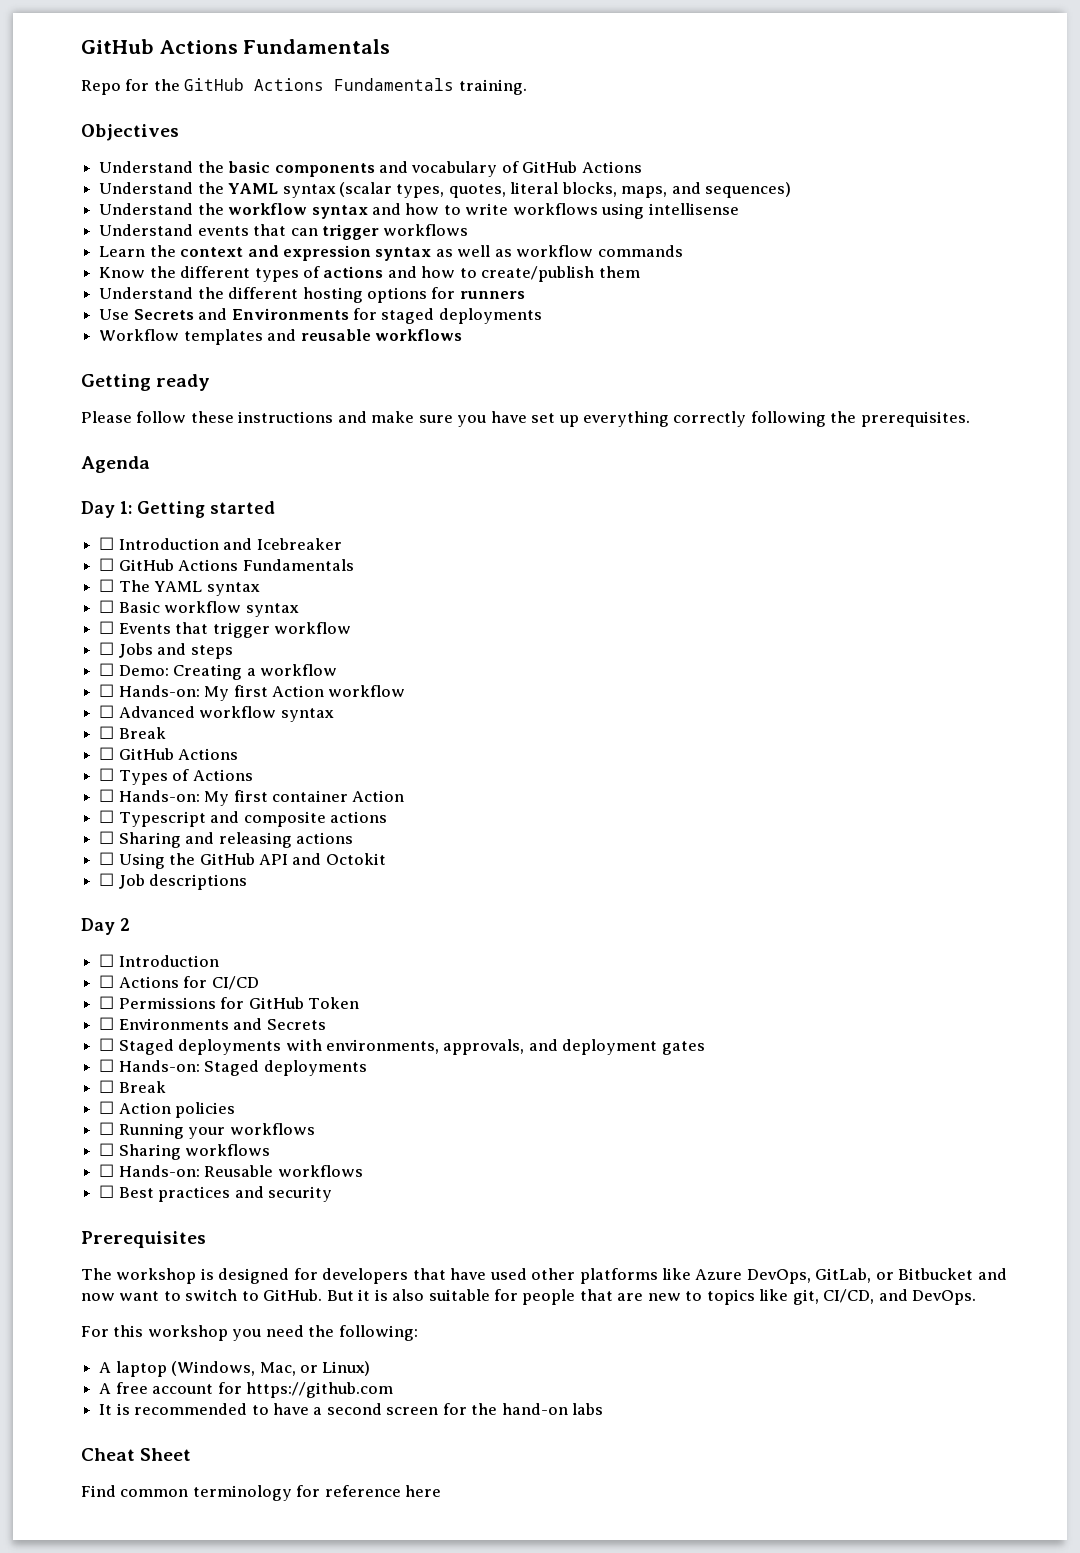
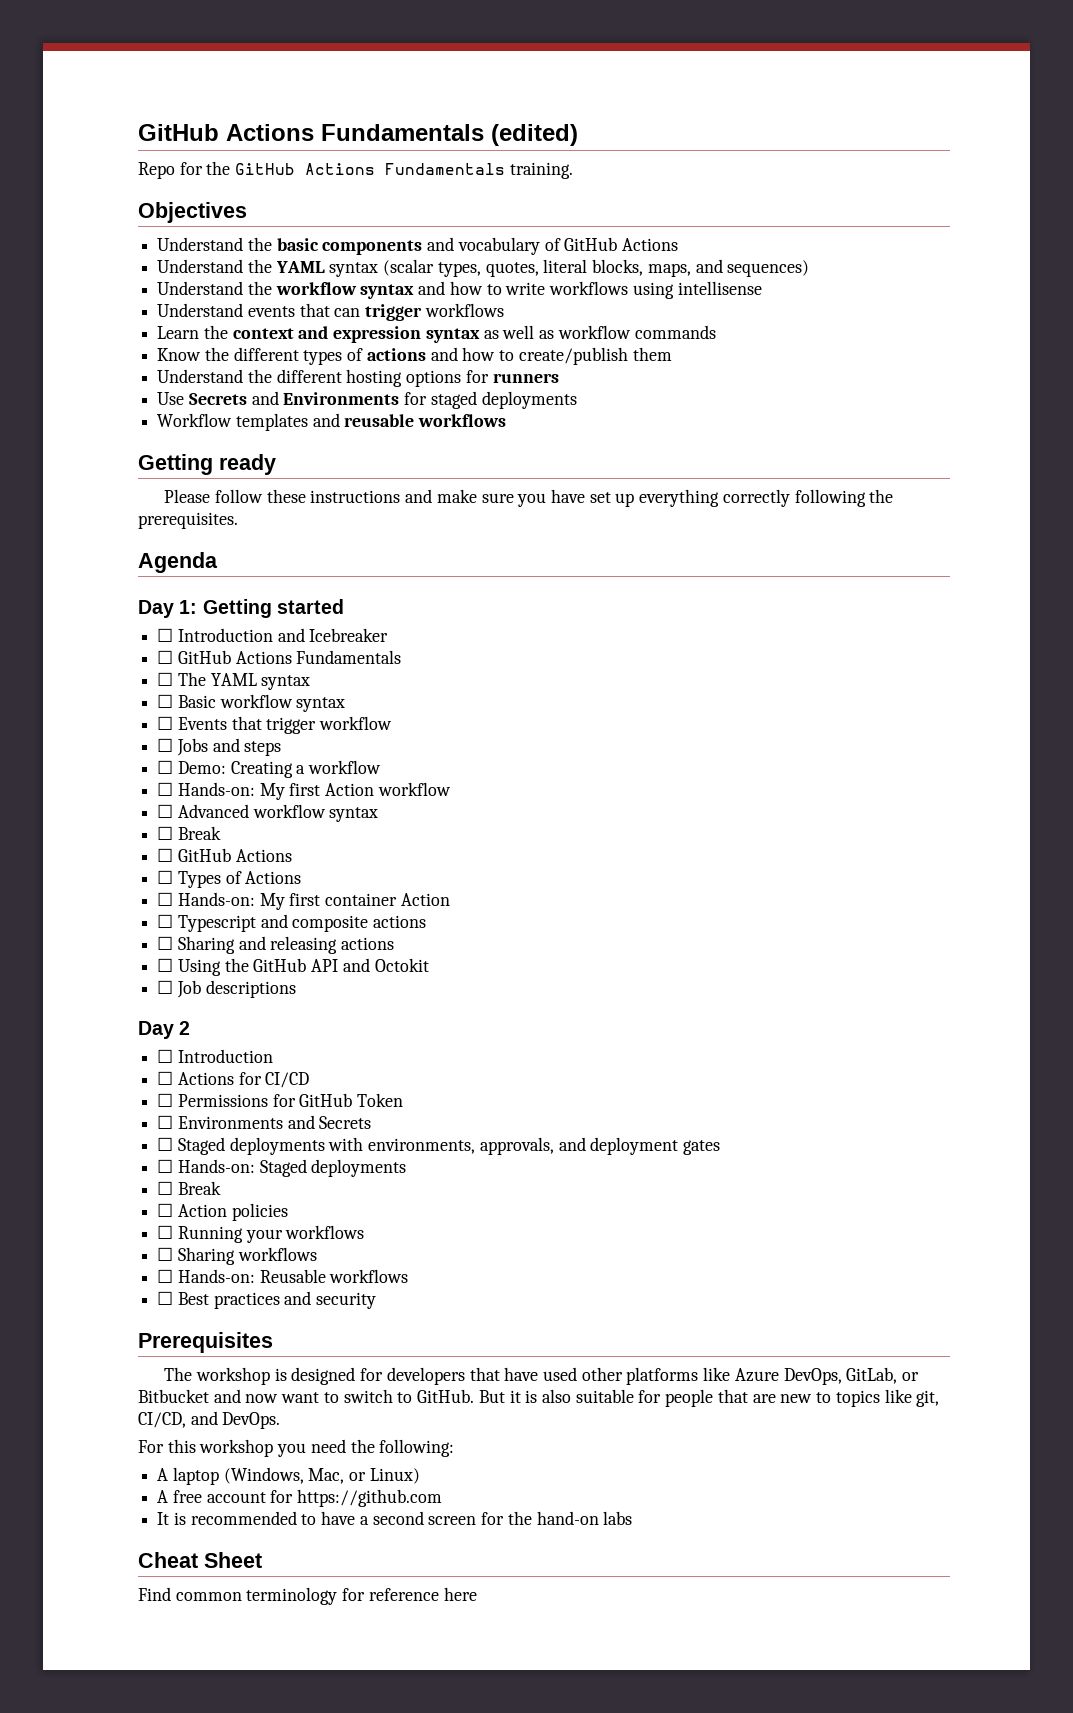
[81,39,391,54] GitHub Actions Fundamentals -> [138,124,578,146] GitHub Actions Fundamentals (edited)

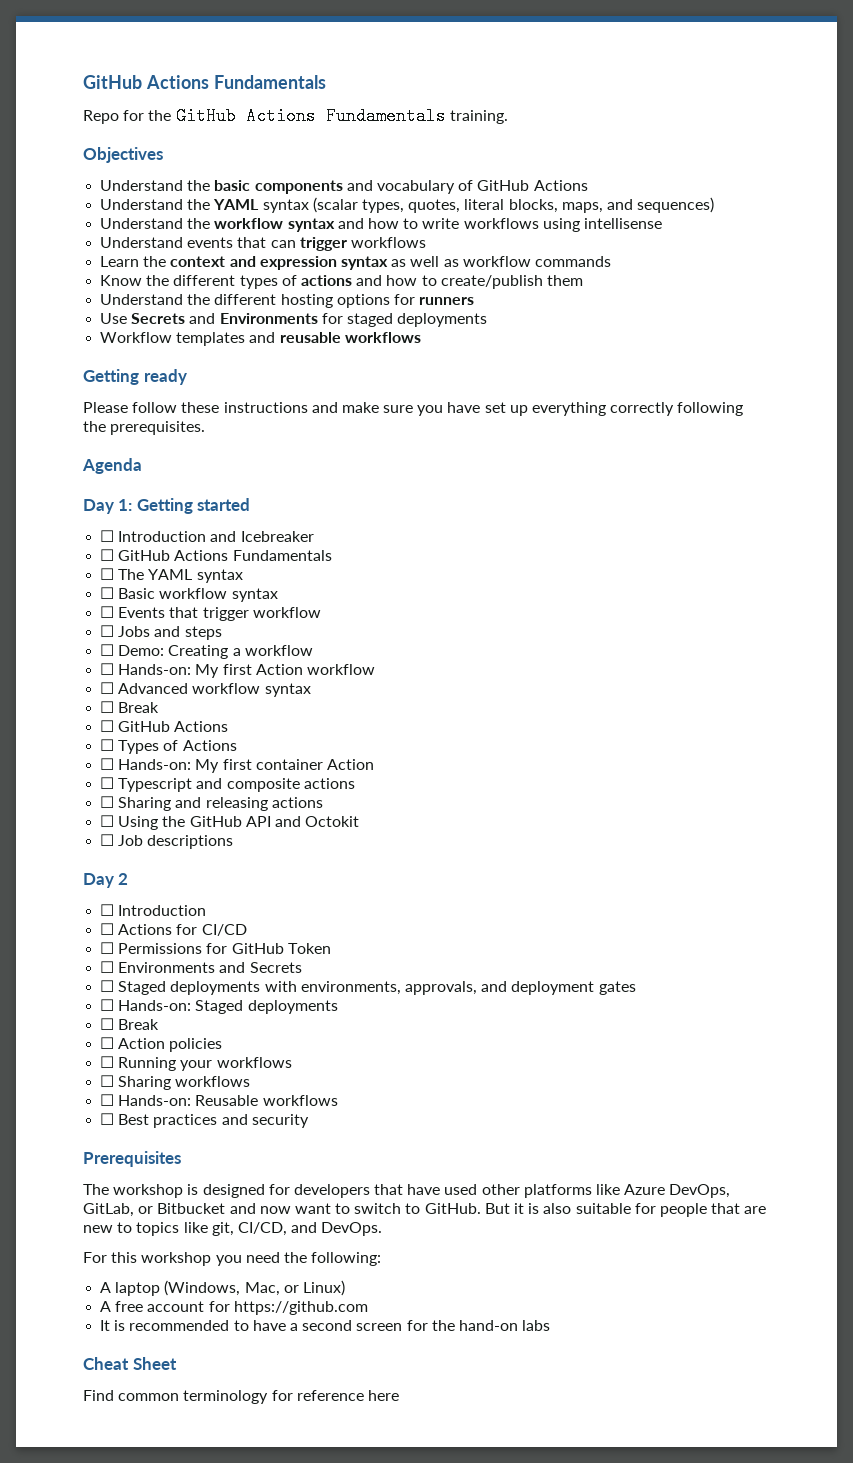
[138,124,578,146] GitHub Actions Fundamentals (edited) -> [83,75,326,89] GitHub Actions Fundamentals

